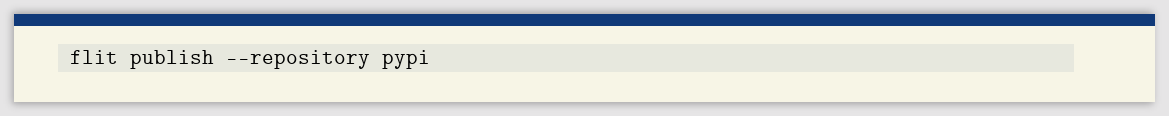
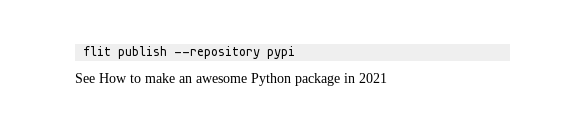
(430, 59) none -> [75,73,387,86] // See How to make an awesome Python package in 2021

